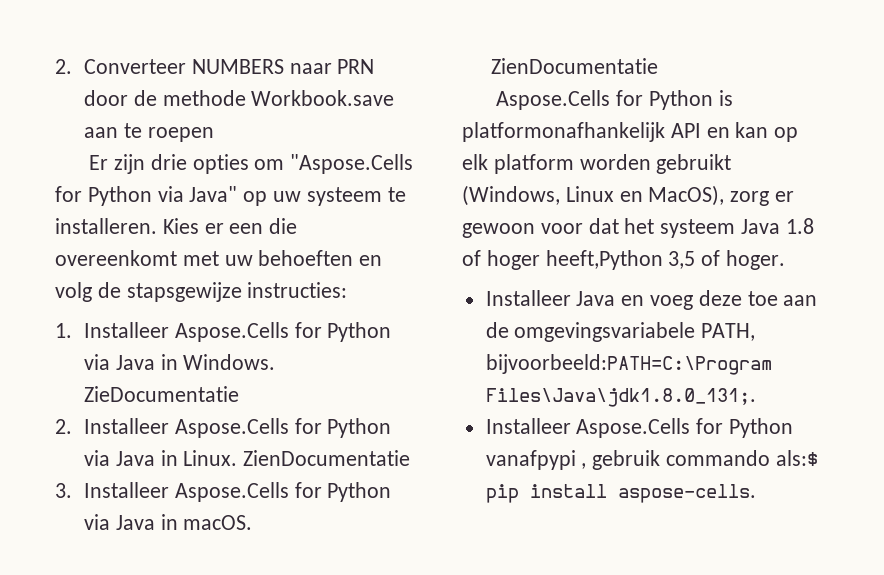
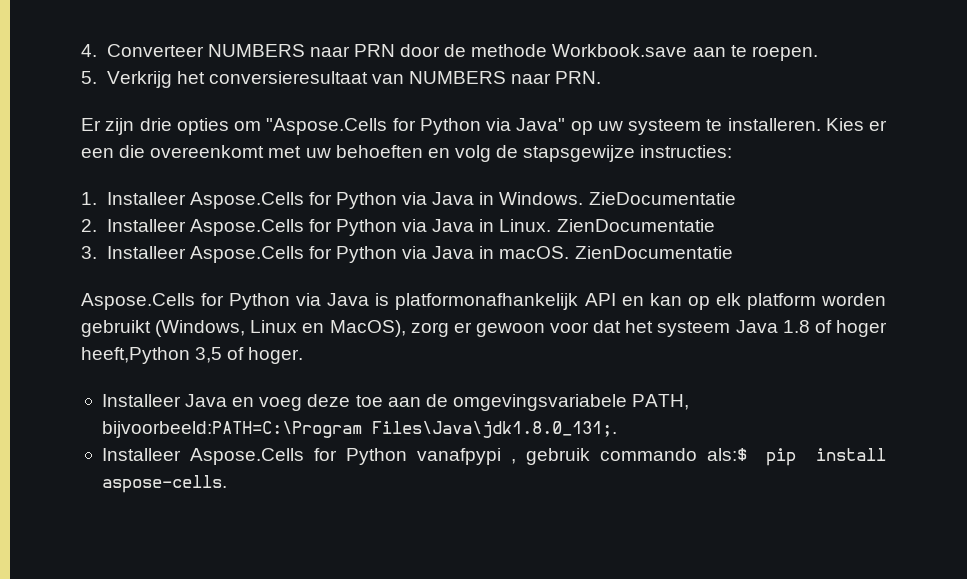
[55,59,72,74] 2. -> [81,44,97,57] 4.
[147,127,214,142] roepen -> [751,46,818,61] [81,71,602,88] roepen. // 5. Verkrijg het conversieresultaat van NUMBERS naar PRN.
(713, 100) none -> [296,293,370,306] via Java

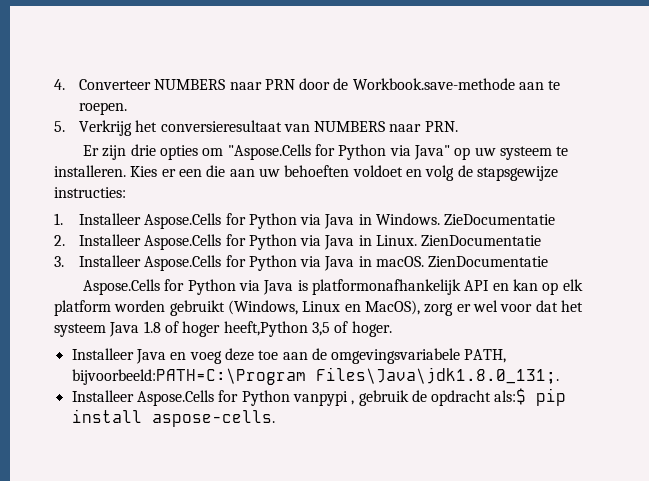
[471,44,688,57] methode Workbook.save -> [352,78,515,90] Workbook.save-methode
[150,145,302,158] overeenkomt met -> [229,169,255,177] aan
(423, 151) none -> [352,165,403,177] voldoet
[475,323,545,337] gewoon -> [472,300,498,312] wel
[416,448,501,465] vanafpypi -> [292,391,348,406] vanpypi
[599,448,697,461] commando -> [411,390,492,406] de opdracht

